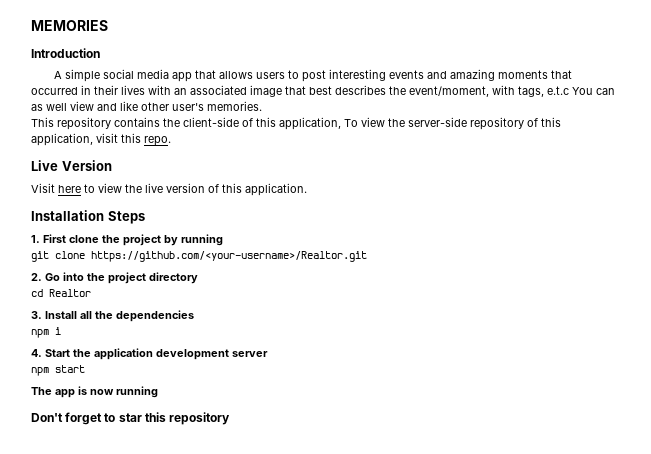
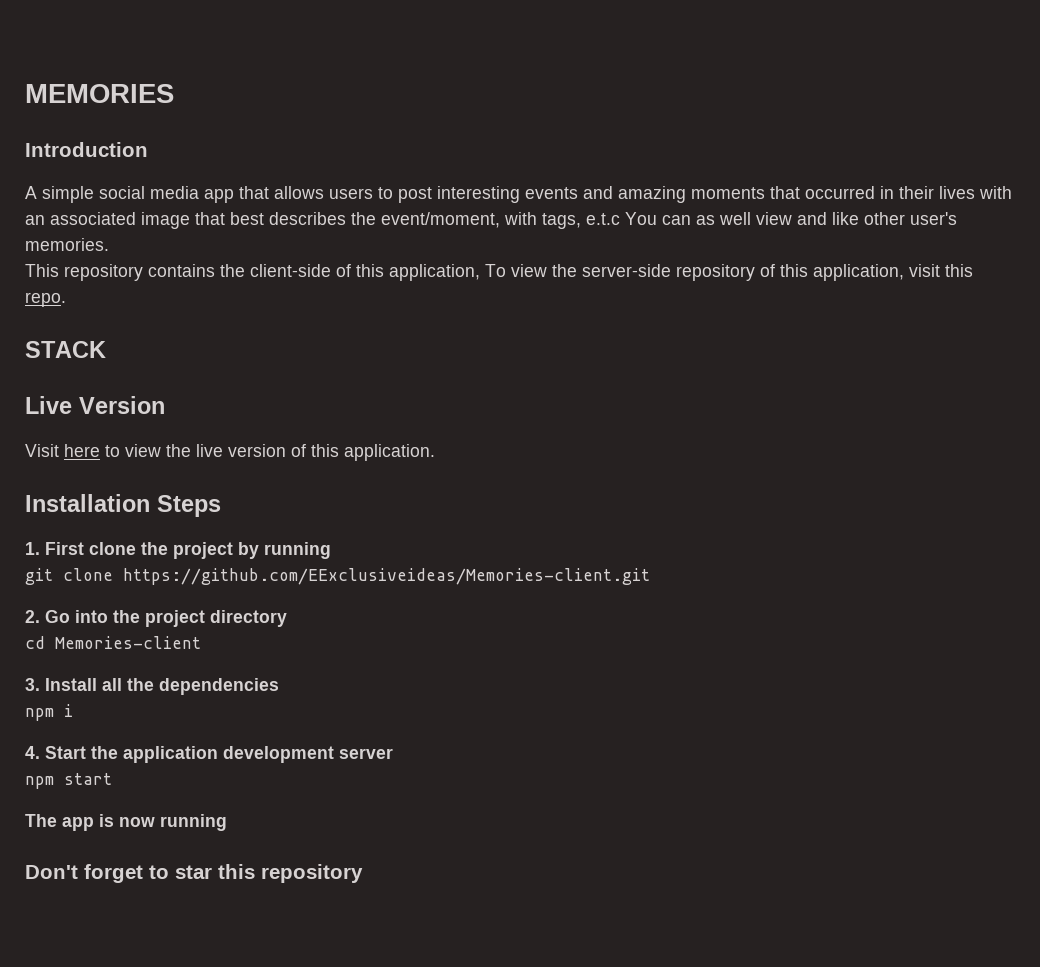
(171, 141) none -> [25,341,106,358] // STACK
[91,251,367,262] https://github.com/<your-username>/Realtor.git -> [123,568,650,585] https://github.com/EExclusiveideas/Memories-client.git
[49,289,91,297] Realtor -> [55,636,201,649] Memories-client

